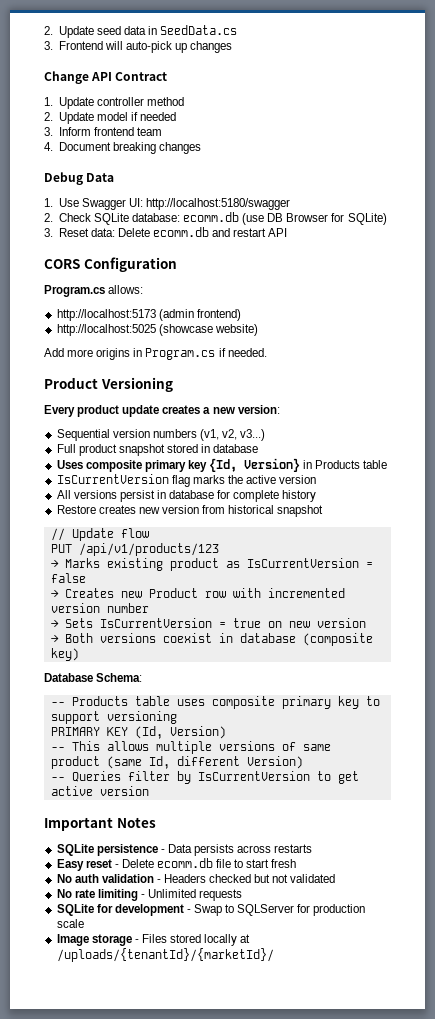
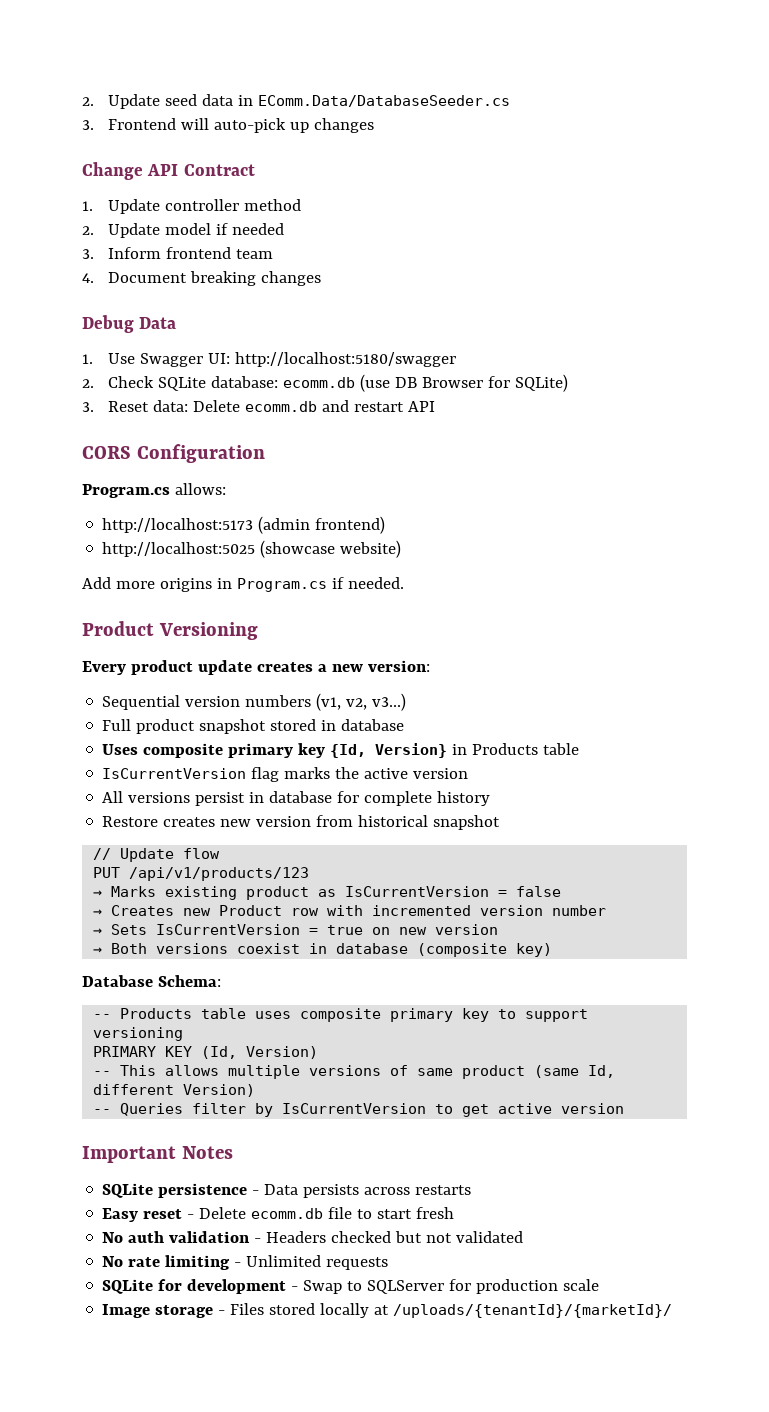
[160,25,238,35] SeedData.cs -> [258,95,511,107] EComm.Data/DatabaseSeeder.cs

